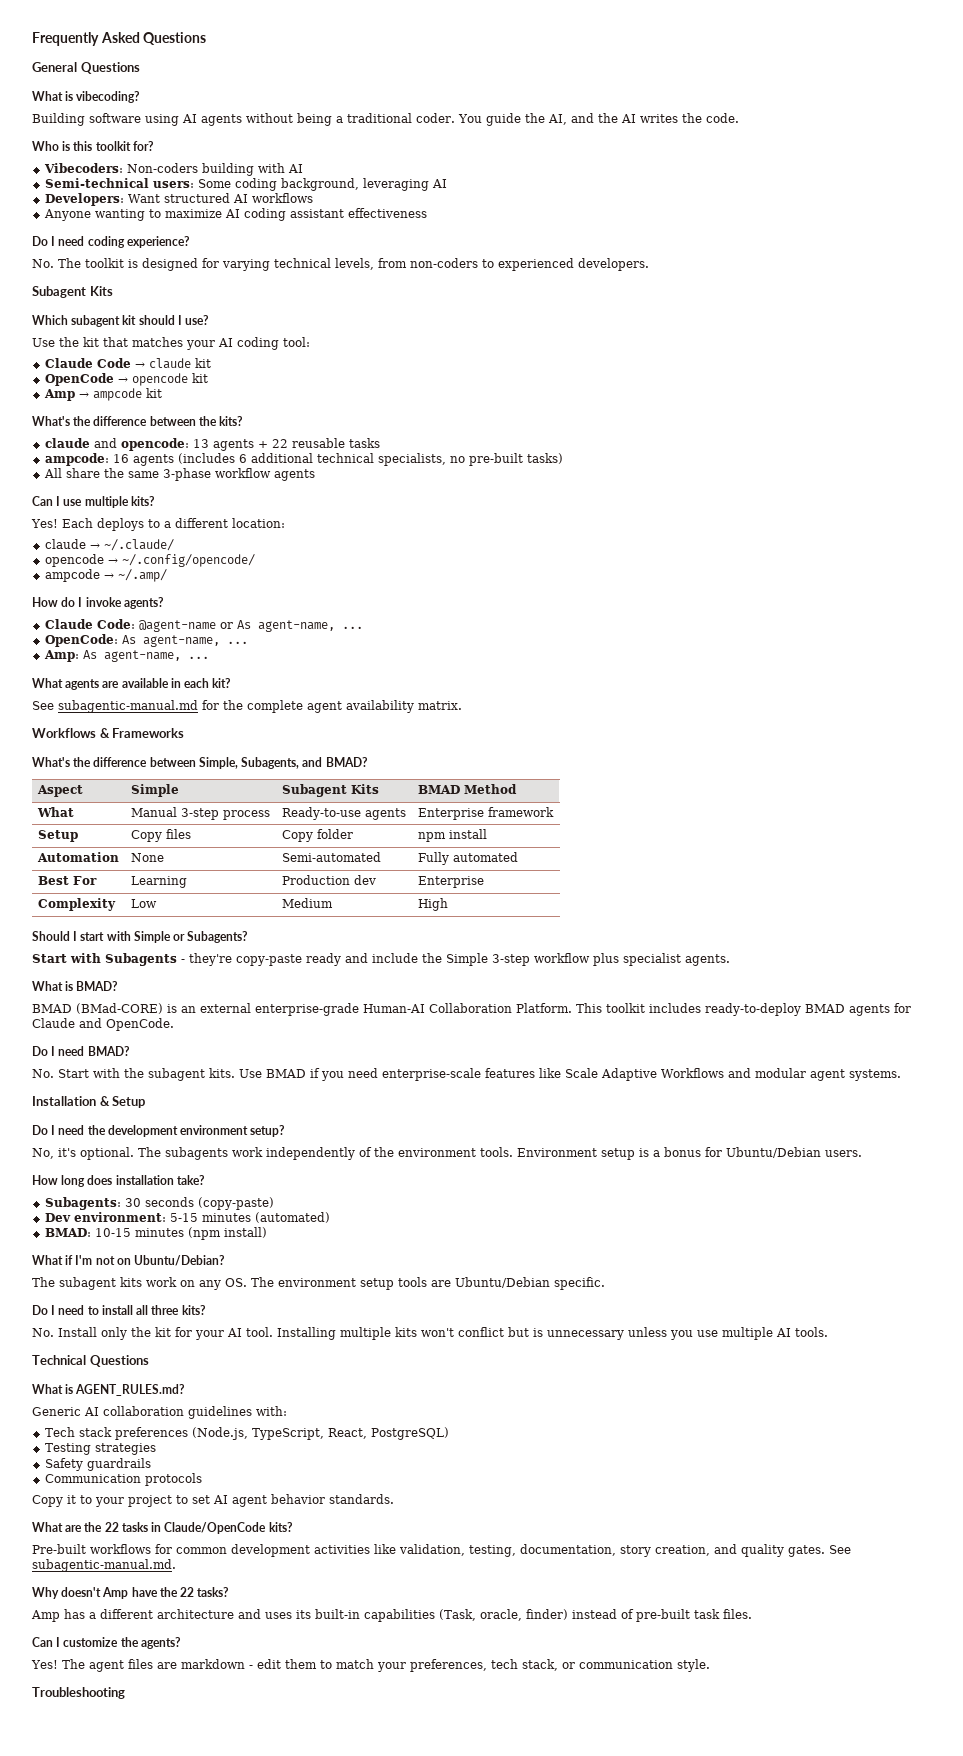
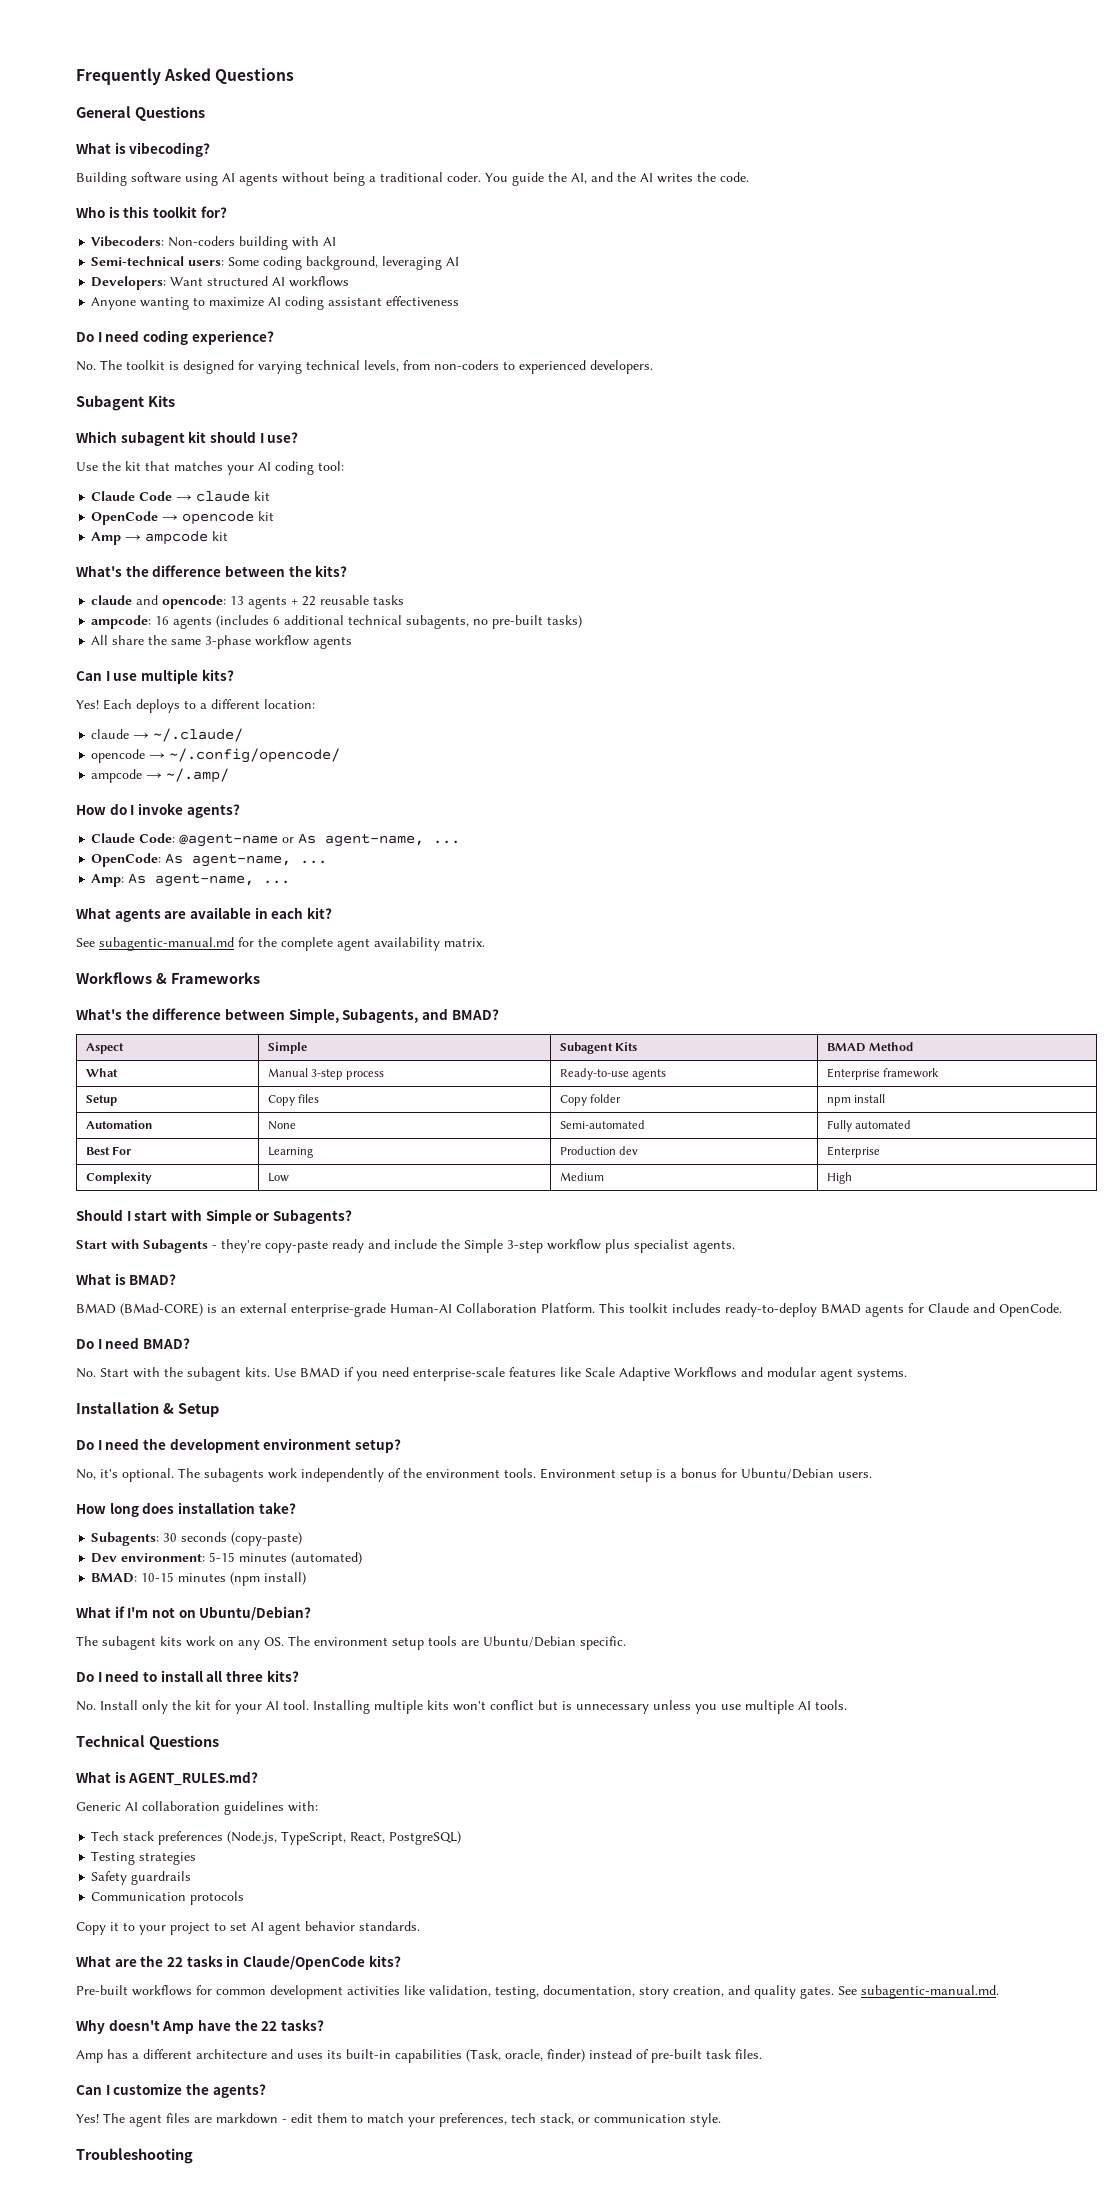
[377,453,446,466] specialists, -> [406,615,470,629] subagents,

